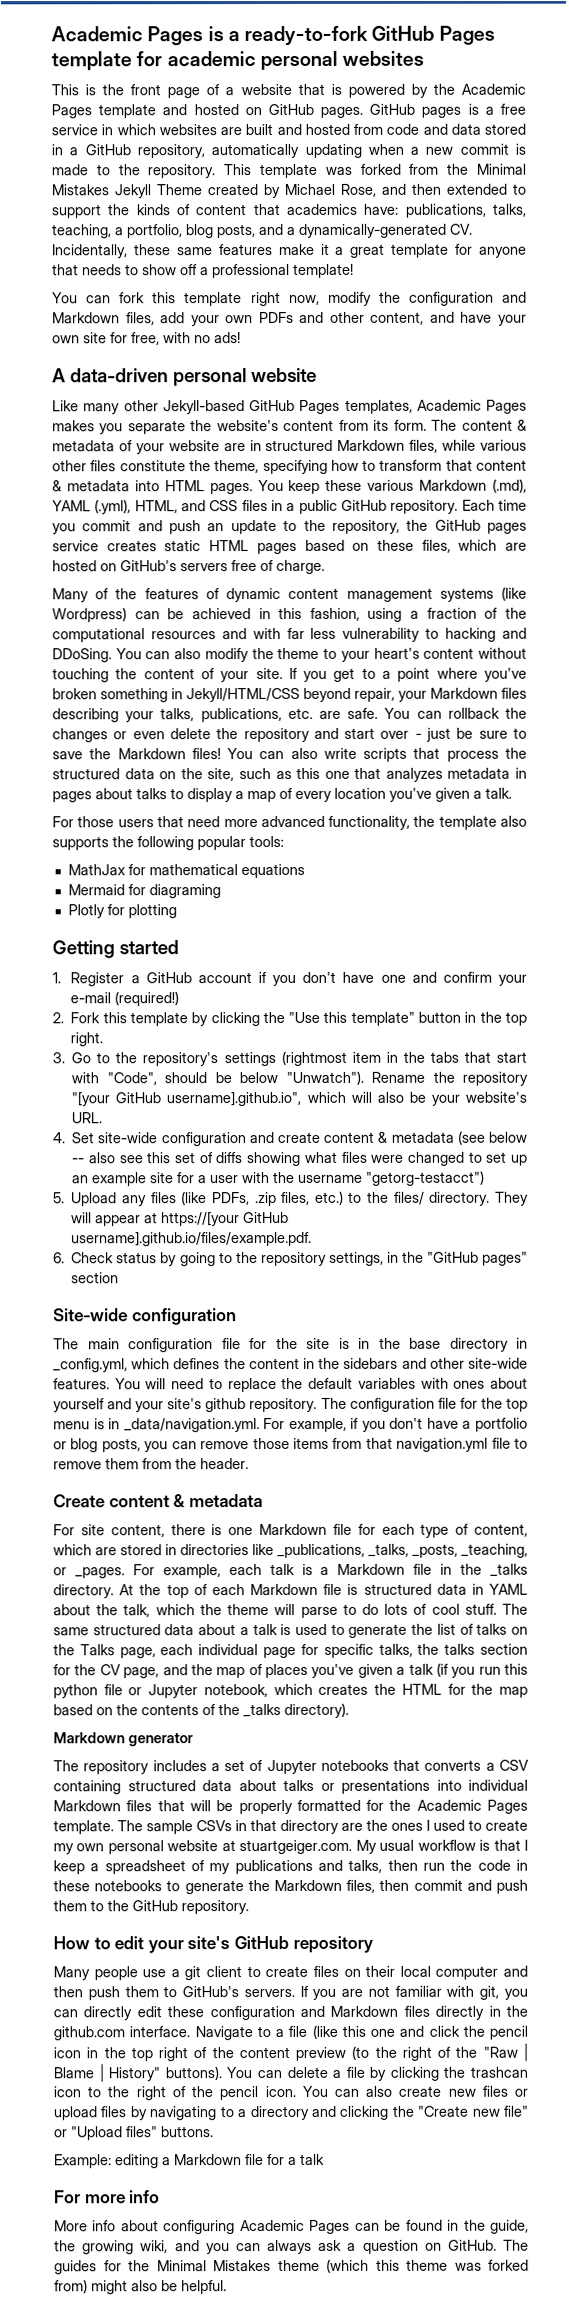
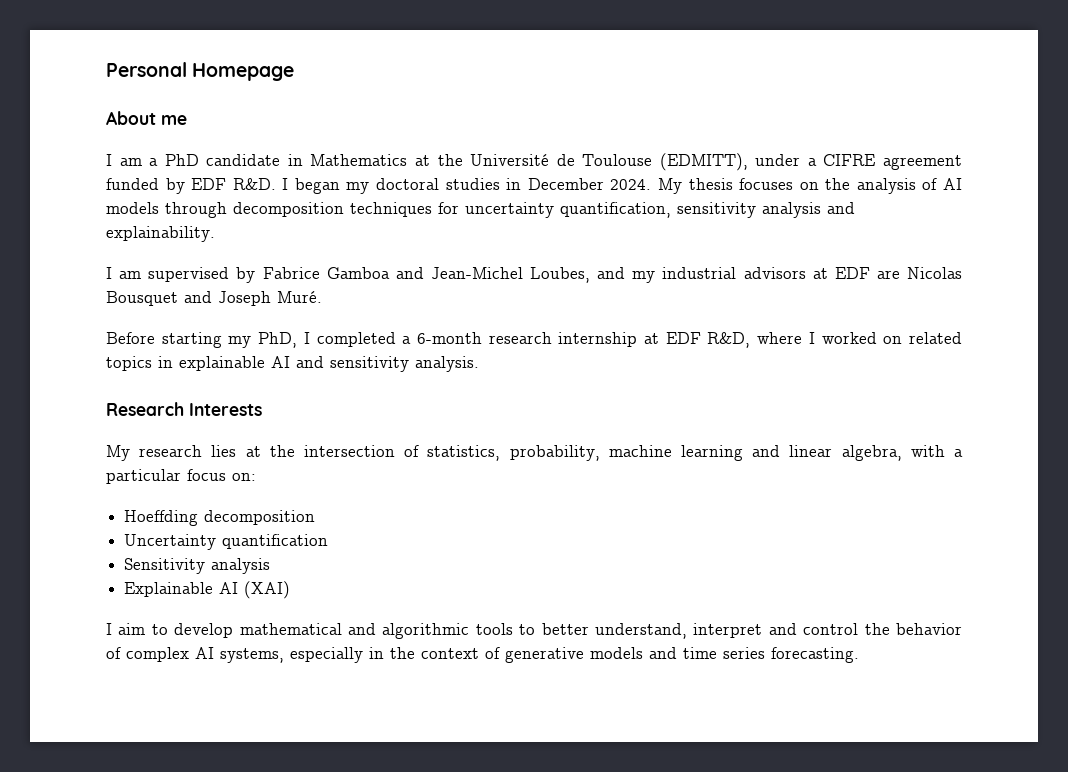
[51,25,495,46] [51,50,425,71] [51,83,526,99] [51,103,526,119] [51,123,526,136] [51,143,526,159] [51,163,526,179] [51,183,526,199] [51,203,527,219] [52,223,473,239] [52,243,527,259] [52,263,354,279] [52,291,528,307] [52,311,527,327] [52,332,241,346] [52,367,317,387] [52,399,527,415] [52,419,527,435] [52,439,527,455] [52,459,527,475] [52,478,527,495] [52,499,527,515] [52,519,527,535] [52,539,527,555] [52,559,325,575] [52,586,527,603] [52,607,527,623] [52,627,528,643] [52,647,528,663] [52,667,528,683] [52,687,527,703] [52,707,527,723] [52,727,528,743] [52,747,527,762] [52,767,527,782] [52,787,512,803] [52,815,527,830] [52,836,284,851] [67,863,305,879] [67,884,221,899] [67,904,177,919] [52,940,179,959] [52,971,527,987] [70,991,180,1007] [52,1011,527,1027] [70,1032,104,1047] [52,1050,527,1067] [71,1070,528,1086] [71,1090,527,1107] [71,1112,103,1124] [52,1130,528,1147] [71,1151,528,1167] [72,1170,486,1187] [53,1190,529,1207] [71,1211,290,1227] [71,1230,313,1247] [53,1251,528,1267] [71,1272,120,1284] [53,1308,237,1326] [53,1337,528,1353] [53,1357,528,1373] [53,1377,528,1393] [53,1397,528,1413] [53,1417,528,1433] [53,1437,528,1453] [53,1458,249,1470] [53,1494,263,1508] [53,1523,528,1538] [53,1543,528,1559] [53,1563,529,1579] [53,1583,529,1599] [53,1603,528,1618] [53,1623,529,1638] [53,1643,528,1659] [53,1662,528,1679] [53,1683,529,1699] [53,1702,349,1719] [53,1732,193,1747] [53,1759,529,1775] [53,1779,528,1795] [53,1799,529,1815] [53,1819,528,1835] [53,1839,528,1855] [53,1859,528,1875] [53,1879,528,1895] [53,1900,249,1915] [53,1935,374,1954] [53,1965,529,1981] [53,1985,528,2001] [53,2005,528,2021] [53,2024,528,2041] [53,2043,528,2062] [53,2064,528,2083] [53,2085,528,2101] [53,2105,529,2121] [54,2126,214,2141] [54,2153,325,2169] [54,2190,161,2204] [54,2219,529,2235] [54,2239,530,2255] [54,2258,529,2275] [54,2279,227,2295] Academic Pages is a ready-to-fork GitHub Pages template for academic personal websites // This is the front page of a website that is powered by the Academic Pages template and hosted on GitHub pages. GitHub pages is a free service in which websites are built and hosted from code and data stored in a GitHub repository, automatically updating when a new commit is made to the repository. This template was forked from the Minimal Mistakes Jekyll Theme created by Michael Rose, and then extended to support the kinds of content that academics have: publications, talks, teaching, a portfolio, blog posts, and a dynamically-generated CV. Incidentally, these same features make it a great template for anyone that needs to show off a professional template! // You can fork this template right now, modify the configuration and Markdown files, add your own PDFs and other content, and have your own site for free, with no ads! // A data-driven personal website // Like many other Jekyll-based GitHub Pages templates, Academic Pages makes you separate the website's content from its form. The content & metadata of your website are in structured Markdown files, while various other files constitute the theme, specifying how to transform that content & metadata into HTML pages. You keep these various Markdown (.md), YAML (.yml), HTML, and CSS files in a public GitHub repository. Each time you commit and push an update to the repository, the GitHub pages service creates static HTML pages based on these files, which are hosted on GitHub's servers free of charge. // Many of the features of dynamic content management systems (like Wordpress) can be achieved in this fashion, using a fraction of the computational resources and with far less vulnerability to hacking and DDoSing. You can also modify the theme to your heart's content without touching the content of your site. If you get to a point where you've broken something in Jekyll/HTML/CSS beyond repair, your Markdown files describing your talks, publications, etc. are safe. You can rollback the changes or even delete the repository and start over - just be sure to save the Markdown files! You can also write scripts that process the structured data on the site, such as this one that analyzes metadata in pages about talks to display a map of every location you've given a talk. // For those users that need more advanced functionality, the template also supports the following popular tools: // MathJax for mathematical equations // Mermaid for diagraming // Plotly for plotting // Getting started // 1. Register a GitHub account if you don't have one and confirm your e-mail (required!) // 2. Fork this template by clicking the "Use this template" button in the top right. // 3. Go to the repository's settings (rightmost item in the tabs that start with "Code", should be below "Unwatch"). Rename the repository "[your GitHub username].github.io", which will also be your website's URL. // 4. Set site-wide configuration and create content & metadata (see below -- also see this set of diffs showing what files were changed to set up an example site for a user with the username "getorg-testacct") // 5. Upload any files (like PDFs, .zip files, etc.) to the files/ directory. They will appear at https://[your GitHub username].github.io/files/example.pdf. // 6. Check status by going to the repository settings, in the "GitHub pages" section // Site-wide configuration // The main configuration file for the site is in the base directory in _config.yml, which defines the content in the sidebars and other site-wide features. You will need to replace the default variables with ones about yourself and your site's github repository. The configuration file for the top menu is in _data/navigation.yml. For example, if you don't have a portfolio or blog posts, you can remove those items from that navigation.yml file to remove them from the header. // Create content & metadata // For site content, there is one Markdown file for each type of content, which are stored in directories like _publications, _talks, _posts, _teaching, or _pages. For example, each talk is a Markdown file in the _talks directory. At the top of each Markdown file is structured data in YAML about the talk, which the theme will parse to do lots of cool stuff. The same structured data about a talk is used to generate the list of talks on the Talks page, each individual page for specific talks, the talks section for the CV page, and the map of places you've given a talk (if you run this python file or Jupyter notebook, which creates the HTML for the map based on the contents of the _talks directory). // Markdown generator // The repository includes a set of Jupyter notebooks that converts a CSV containing structured data about talks or presentations into individual Markdown files that will be properly formatted for the Academic Pages template. The sample CSVs in that directory are the ones I used to create my own personal website at stuartgeiger.com. My usual workflow is that I keep a spreadsheet of my publications and talks, then run the code in these notebooks to generate the Markdown files, then commit and push them to the GitHub repository. // How to edit your site's GitHub repository // Many people use a git client to create files on their local computer and then push them to GitHub's servers. If you are not familiar with git, you can directly edit these configuration and Markdown files directly in the github.com interface. Navigate to a file (like this one and click the pencil icon in the top right of the content preview (to the right of the "Raw | Blame | History" buttons). You can delete a file by clicking the trashcan icon to the right of the pencil icon. You can also create new files or upload files by navigating to a directory and clicking the "Create new file" or "Upload files" buttons. // Example: editing a Markdown file for a talk // For more info // More info about configuring Academic Pages can be found in the guide, the growing wiki, and you can always ask a question on GitHub. The guides for the Minimal Mistakes theme (which this theme was forked from) might also be helpful. -> [106,62,295,81] [106,111,187,125] [106,153,962,171] [106,178,962,194] [106,202,855,218] [106,226,215,242] [106,267,962,283] [106,291,322,306] [106,332,963,348] [106,356,479,372] [106,402,262,416] [106,445,964,461] [106,469,256,484] [124,510,316,526] [124,534,329,550] [124,558,271,574] [124,581,291,599] [106,623,962,639] [106,647,859,663] Personal Homepage // About me // I am a PhD candidate in Mathematics at the Université de Toulouse (EDMITT), under a CIFRE agreement funded by EDF R&D. I began my doctoral studies in December 2024. My thesis focuses on the analysis of AI models through decomposition techniques for uncertainty quantification, sensitivity analysis and explainability. // I am supervised by Fabrice Gamboa and Jean-Michel Loubes, and my industrial advisors at EDF are Nicolas Bousquet and Joseph Muré. // Before starting my PhD, I completed a 6-month research internship at EDF R&D, where I worked on related topics in explainable AI and sensitivity analysis. // Research Interests // My research lies at the intersection of statistics, probability, machine learning and linear algebra, with a particular focus on: // Hoeffding decomposition // Uncertainty quantification // Sensitivity analysis // Explainable AI (XAI) // I aim to develop mathematical and algorithmic tools to better understand, interpret and control the behavior of complex AI systems, especially in the context of generative models and time series forecasting.

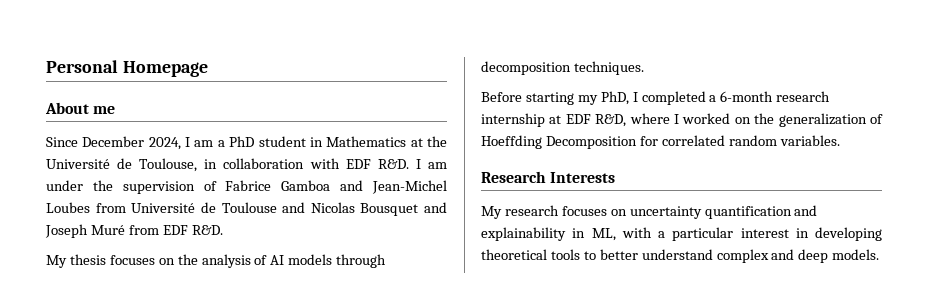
(187, 120) none -> [46,136,181,150] Since December 2024,
[206,154,281,166] candidate -> [258,136,306,147] student
[582,153,962,171] [106,178,652,194] Toulouse (EDMITT), under a CIFRE agreement funded by EDF R&D. I began my doctoral studies in December 2024. -> [139,158,447,172] [46,180,447,194] [46,202,447,216] [45,224,223,238] Toulouse, in collaboration with EDF R&D. I am under the supervision of Fabrice Gamboa and Jean-Michel Loubes from Université de Toulouse and Nicolas Bousquet and Joseph Muré from EDF R&D. //
[350,202,855,218] [106,226,215,242] [106,267,962,283] [106,291,322,306] techniques for uncertainty quantification, sensitivity analysis and explainability. // I am supervised by Fabrice Gamboa and Jean-Michel Loubes, and my industrial advisors at EDF are Nicolas Bousquet and Joseph Muré. -> [573,61,644,75] techniques.
[909,332,963,344] [106,356,479,372] [106,402,262,416] [106,445,964,461] [106,469,256,484] [124,510,316,526] [124,534,329,550] [124,558,271,574] [124,581,291,599] [106,623,962,639] [106,647,859,663] related topics in explainable AI and sensitivity analysis. // Research Interests // My research lies at the intersection of statistics, probability, machine learning and linear algebra, with a particular focus on: // Hoeffding decomposition // Uncertainty quantification // Sensitivity analysis // Explainable AI (XAI) // I aim to develop mathematical and algorithmic tools to better understand, interpret and control the behavior of complex AI systems, especially in the context of generative models and time series forecasting. -> [754,113,883,127] [481,135,840,149] [481,171,616,183] [481,205,818,219] [481,227,882,241] [481,249,880,263] the generalization of Hoeffding Decomposition for correlated random variables. // Research Interests // My research focuses on uncertainty quantification and explainability in ML, with a particular interest in developing theoretical tools to better understand complex and deep models.

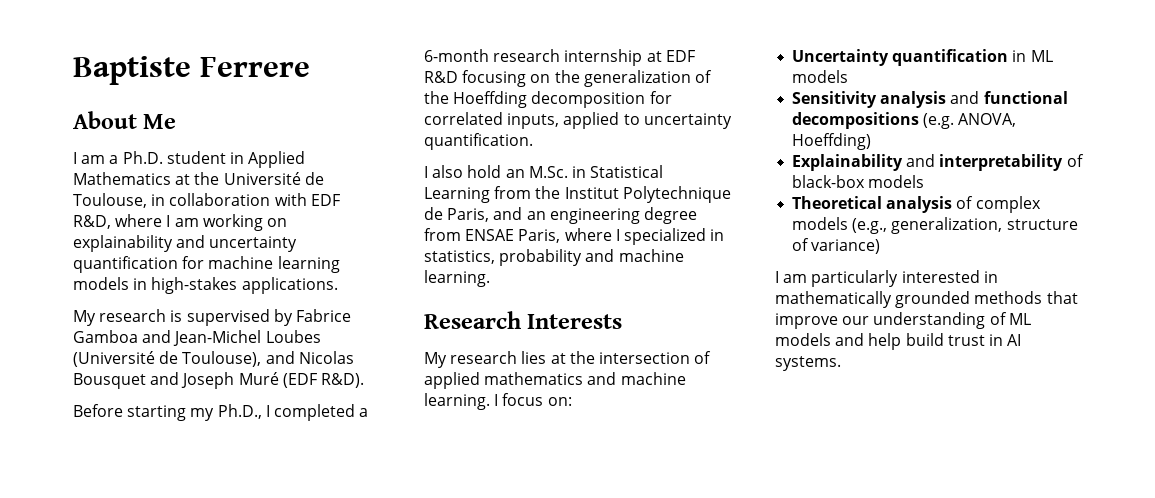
[46,60,208,77] Personal Homepage -> [73,56,310,85] Baptiste Ferrere
[93,106,116,114] [46,136,181,150] me // Since December 2024, -> [143,114,177,129] Me //
[229,136,255,147] PhD -> [122,151,163,164] Ph.D.
(323, 142) none -> [248,151,306,168] Applied
[377,159,447,169] [46,180,217,194] R&D. I am under the supervision of -> [73,214,287,231] [73,235,298,252] [73,256,340,273] [73,277,338,294] [73,309,293,326] R&D, where I am working on explainability and uncertainty quantification for machine learning models in high-stakes applications. // My research is supervised by
[95,202,277,213] from Université de Toulouse -> [73,351,262,367] (Université de Toulouse),
[128,225,223,235] [46,254,387,268] [481,61,644,75] from EDF R&D. // My thesis focuses on the analysis of AI models through decomposition techniques. -> [282,373,364,388] (EDF R&D).
[600,91,629,105] PhD, -> [217,404,262,419] Ph.D.,
[595,113,883,127] [481,135,840,149] [481,171,616,183] [481,205,818,219] [481,227,882,241] [481,249,880,263] R&D, where I worked on the generalization of Hoeffding Decomposition for correlated random variables. // Research Interests // My research focuses on uncertainty quantification and explainability in ML, with a particular interest in developing theoretical tools to better understand complex and deep models. -> [424,70,712,87] [424,91,672,108] [424,112,732,129] [424,133,533,150] [424,165,664,178] [424,186,731,203] [424,207,697,224] [424,228,725,245] [424,249,684,266] [424,270,490,287] [424,311,623,329] [424,351,712,368] [424,372,686,389] [424,393,572,410] [792,49,1053,66] [792,70,849,83] [792,91,1068,108] [792,112,1017,129] [792,133,872,150] [792,154,1084,171] [792,175,925,188] [792,196,1041,213] [792,217,1078,234] [792,238,881,254] [775,270,998,287] [775,291,1078,308] [775,312,1031,329] [775,333,1022,350] [775,356,841,371] R&D focusing on the generalization of the Hoeffding decomposition for correlated inputs, applied to uncertainty quantification. // I also hold an M.Sc. in Statistical Learning from the Institut Polytechnique de Paris, and an engineering degree from ENSAE Paris, where I specialized in statistics, probability and machine learning. // Research Interests // My research lies at the intersection of applied mathematics and machine learning. I focus on: // Uncertainty quantification in ML models // Sensitivity analysis and functional decompositions (e.g. ANOVA, Hoeffding) // Explainability and interpretability of black-box models // Theoretical analysis of complex models (e.g., generalization, structure of variance) // I am particularly interested in mathematically grounded methods that improve our understanding of ML models and help build trust in AI systems.

